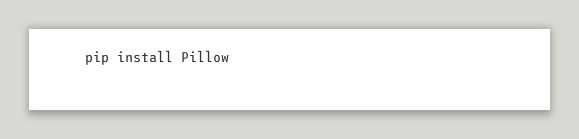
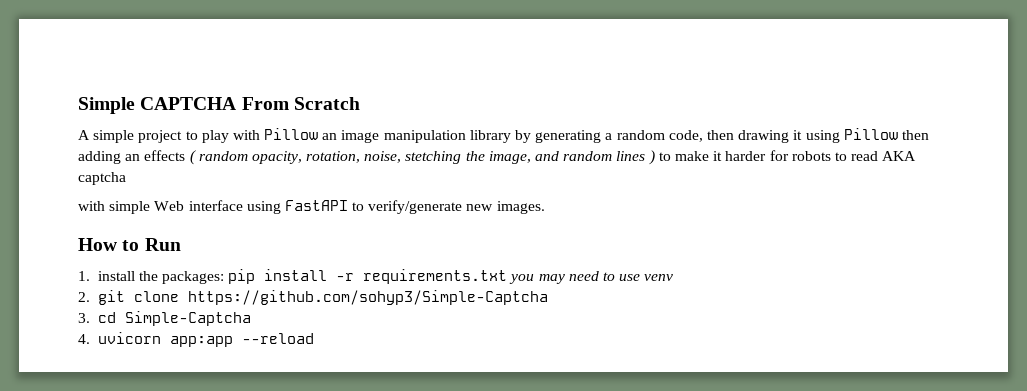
[85,50,229,65] pip install Pillow -> [78,97,360,114] [78,128,929,143] [78,150,917,165] [78,172,126,185] [78,200,545,214] [78,238,181,251] [78,269,674,284] [78,290,548,305] [78,311,251,326] [78,332,314,347] Simple CAPTCHA From Scratch // A simple project to play with Pillow an image manipulation library by generating a random code, then drawing it using Pillow then adding an effects ( random opacity, rotation, noise, stetching the image, and random lines ) to make it harder for robots to read AKA captcha // with simple Web interface using FastAPI to verify/generate new images. // How to Run // 1. install the packages: pip install -r requirements.txt you may need to use venv // 2. git clone https://github.com/sohyp3/Simple-Captcha // 3. cd Simple-Captcha // 4. uvicorn app:app --reload

